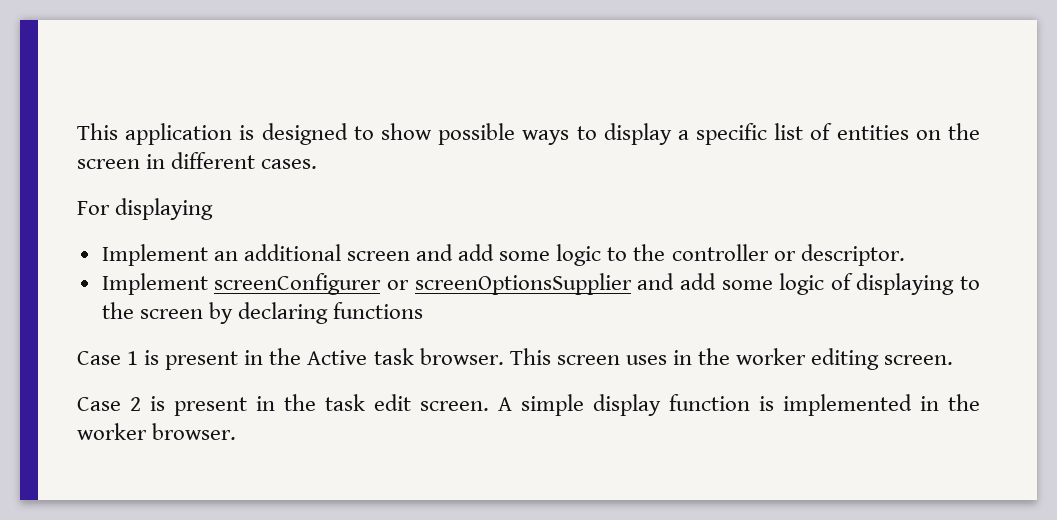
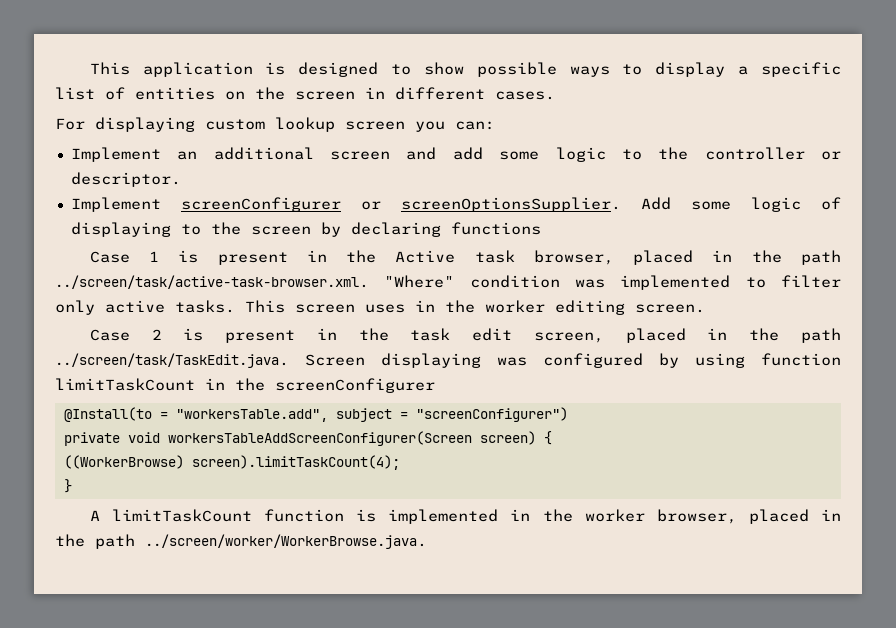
(214, 209) none -> [205,117,495,132] custom lookup screen you can:
[414,273,716,295] screenOptionsSupplier and add -> [400,197,671,212] screenOptionsSupplier. Add
[419,348,504,365] browser. -> [533,250,841,265] [55,275,842,290] [55,300,235,315] browser, placed in the path ../screen/task/active-task-browser.xml. "Where" condition was implemented to filter only active tasks.
[420,394,661,416] screen. A simple display -> [533,328,841,343] [55,353,841,368] [55,378,435,393] [63,407,568,422] [63,431,552,446] [63,455,400,470] [63,479,72,493] [89,509,252,522] screen, placed in the path ../screen/task/TaskEdit.java. Screen displaying was configured by using function limitTaskCount in the screenConfigurer // @Install(to = "workersTable.add", subject = "screenConfigurer") // private void workersTableAddScreenConfigurer(Screen screen) { // ((WorkerBrowse) screen).limitTaskCount(4); // } // A limitTaskCount
[152,423,237,440] browser. -> [656,509,841,524] [55,534,427,549] browser, placed in the path ../screen/worker/WorkerBrowse.java.

